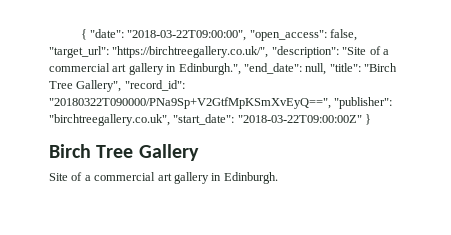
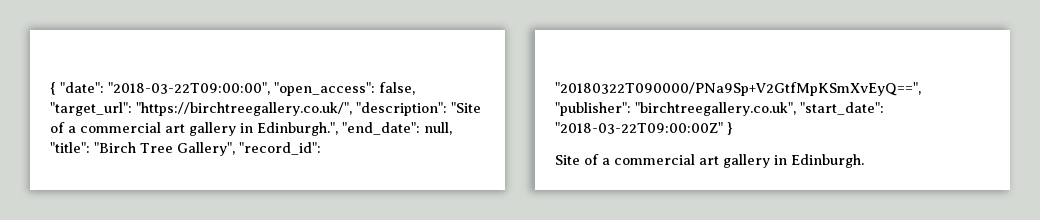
[49,144,199,161] // Birch Tree Gallery -> (733, 128) none

